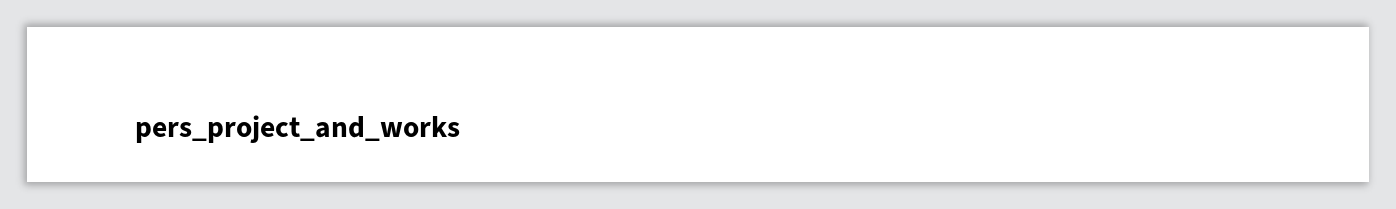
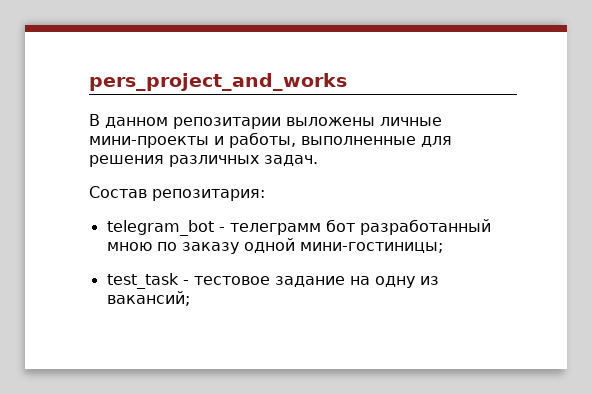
(460, 129) none -> [89,114,442,129] [89,132,452,148] [89,155,318,167] [89,186,265,201] [106,219,491,236] [106,238,443,254] [106,273,439,289] [106,291,190,306] // В данном репозитарии выложены личные мини-проекты и работы, выполненные для решения различных задач. // Состав репозитария: // telegram_bot - телеграмм бот разработанный мною по заказу одной мини-гостиницы; // test_task - тестовое задание на одну из вакансий;

